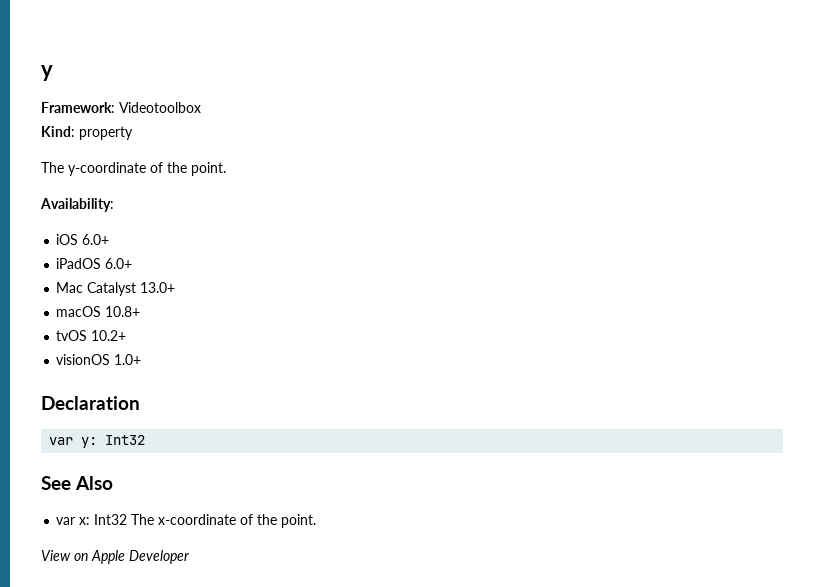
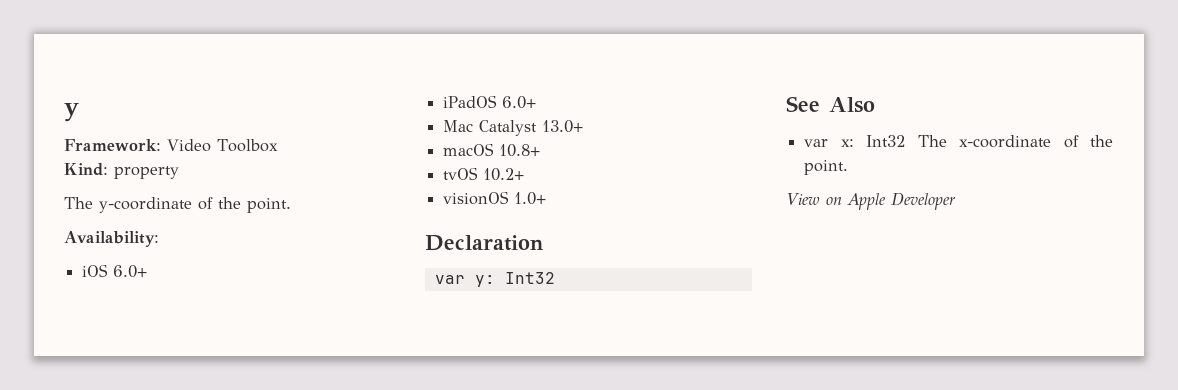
[119,102,201,113] Videotoolbox -> [167,139,278,152] Video Toolbox

